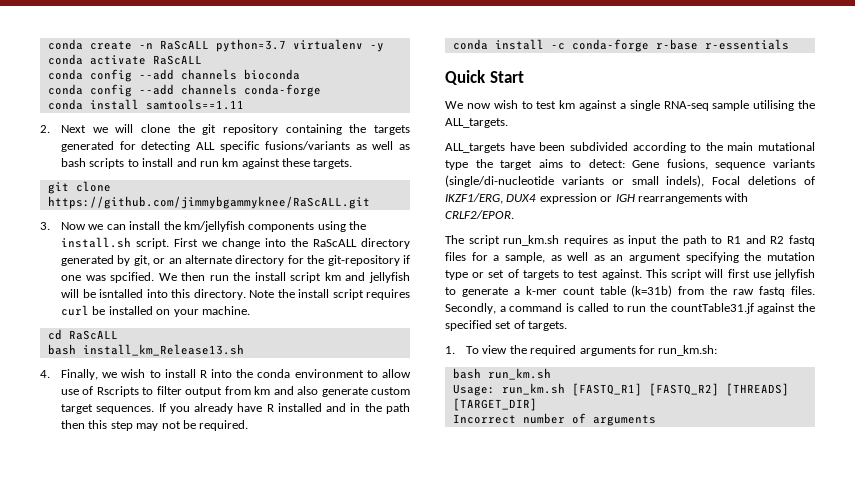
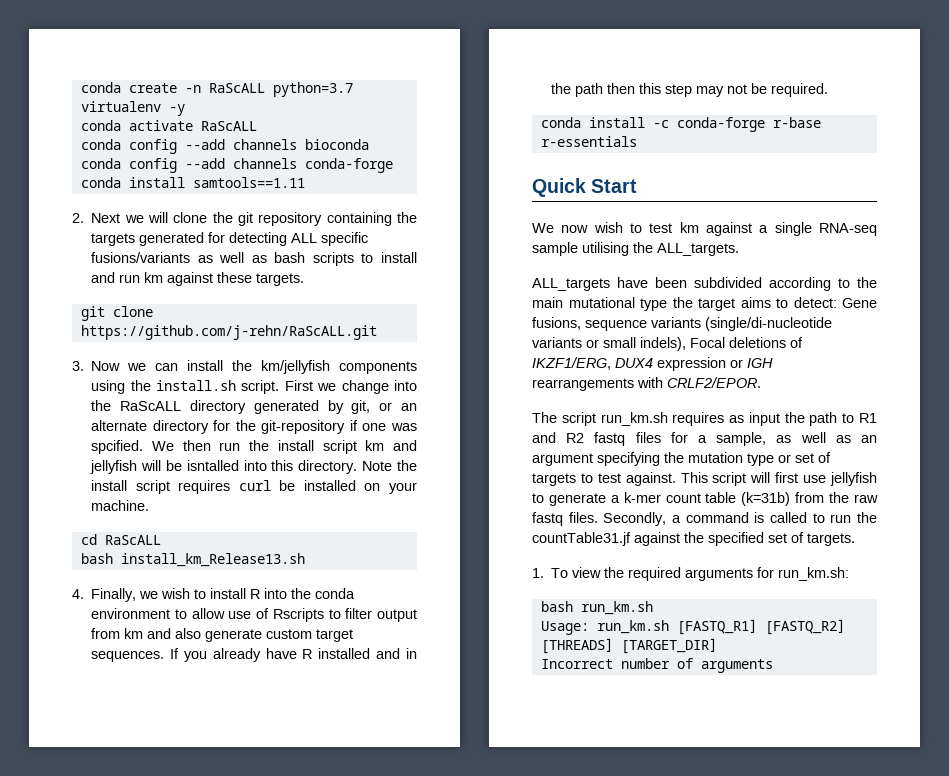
[47,196,370,209] https://github.com/jimmybgammyknee/RaScALL.git -> [80,325,377,340] https://github.com/j-rehn/RaScALL.git

